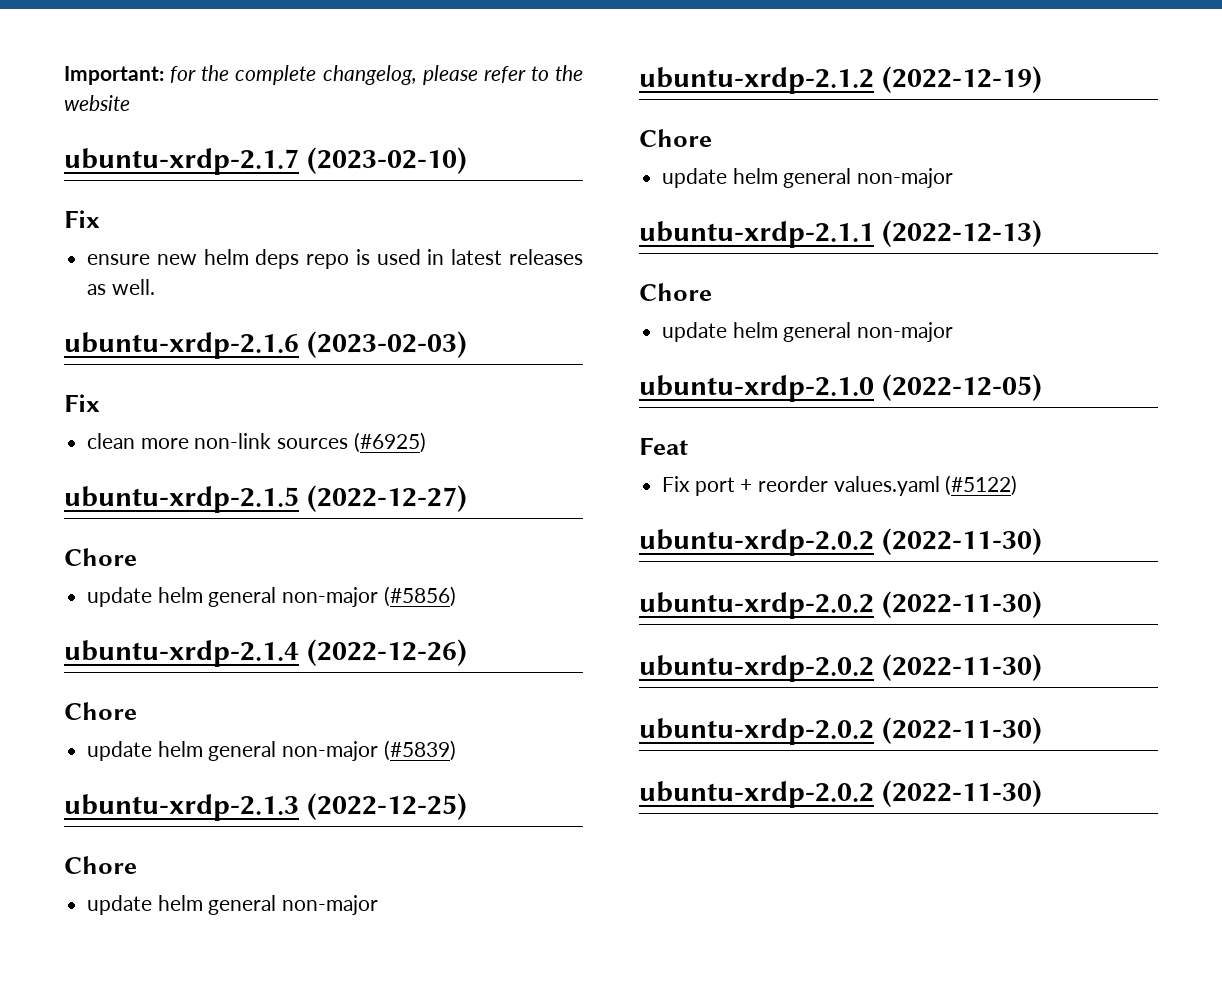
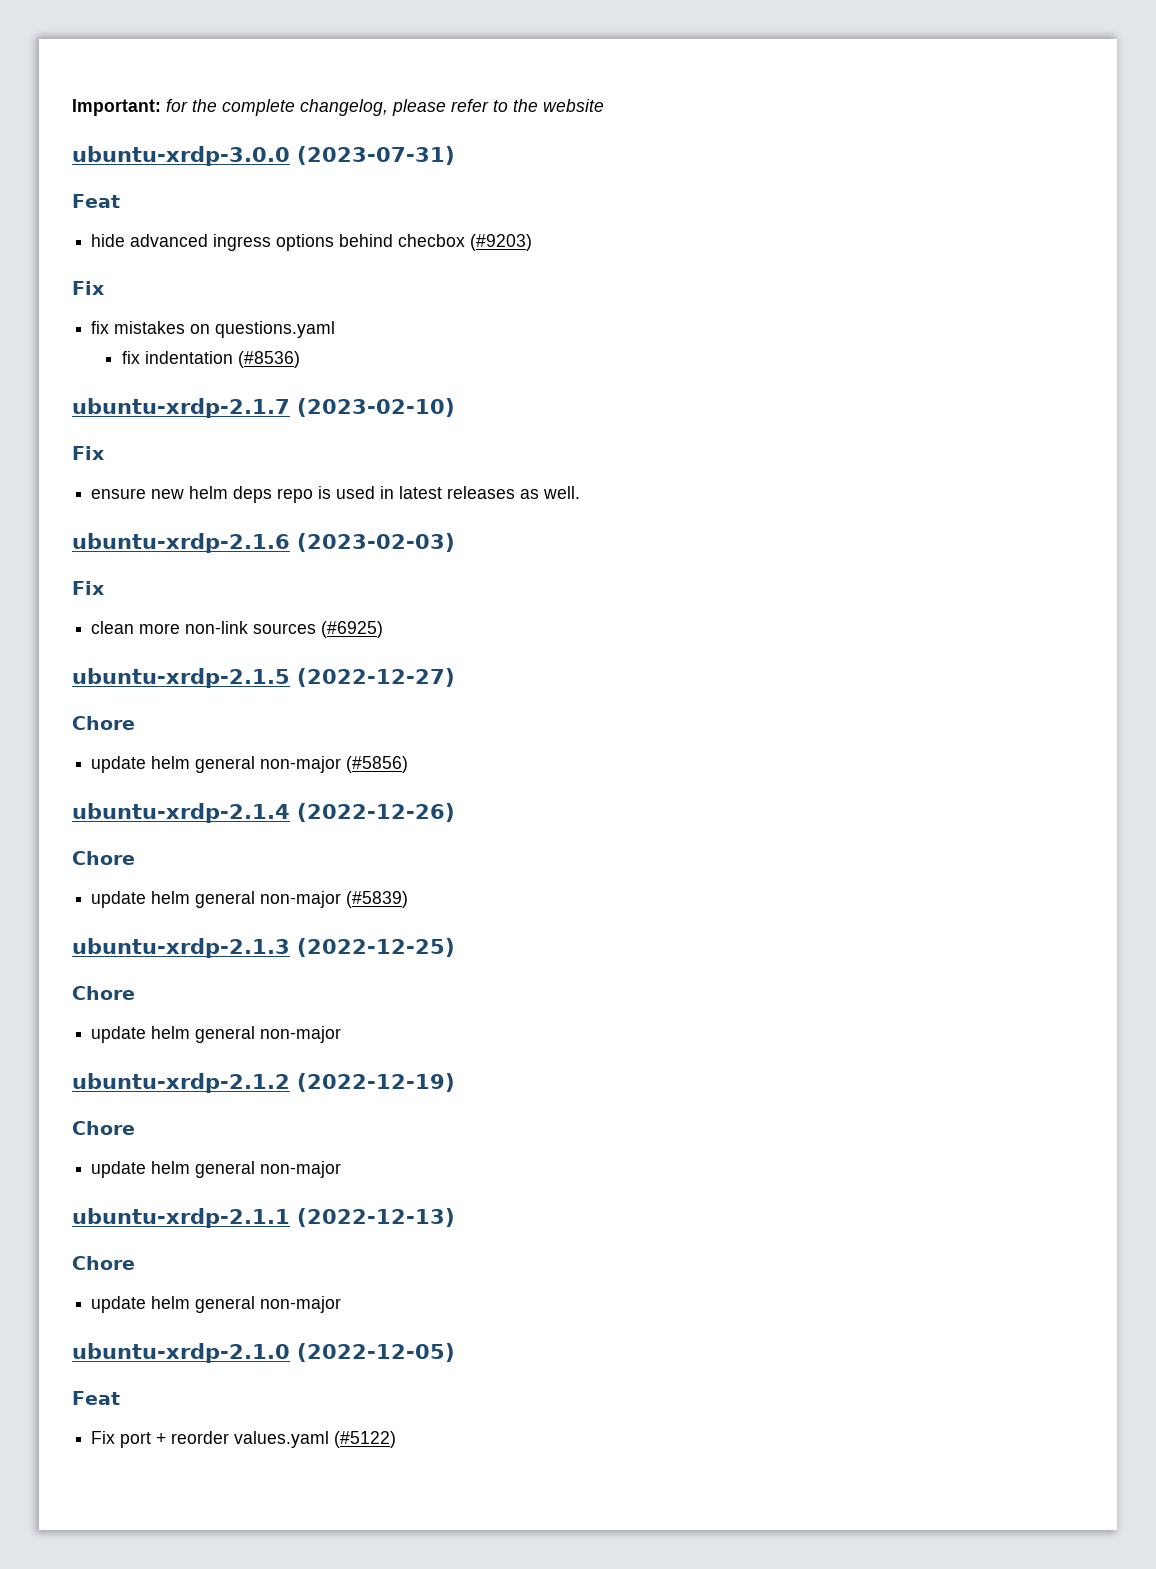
(130, 103) none -> [72,146,455,166] [72,194,120,208] [91,234,533,251] [72,281,104,295] [91,321,336,338] [122,351,301,368] // ubuntu-xrdp-3.0.0 (2023-07-31) // Feat // hide advanced ingress options behind checbox (#9203) // Fix // fix mistakes on questions.yaml // fix indentation (#8536)
[639,528,1042,556] [639,591,1042,619] [639,654,1042,682] [639,717,1042,745] [639,780,1042,808] // ubuntu-xrdp-2.0.2 (2022-11-30) // ubuntu-xrdp-2.0.2 (2022-11-30) // ubuntu-xrdp-2.0.2 (2022-11-30) // ubuntu-xrdp-2.0.2 (2022-11-30) // ubuntu-xrdp-2.0.2 (2022-11-30) -> (397, 1439) none

